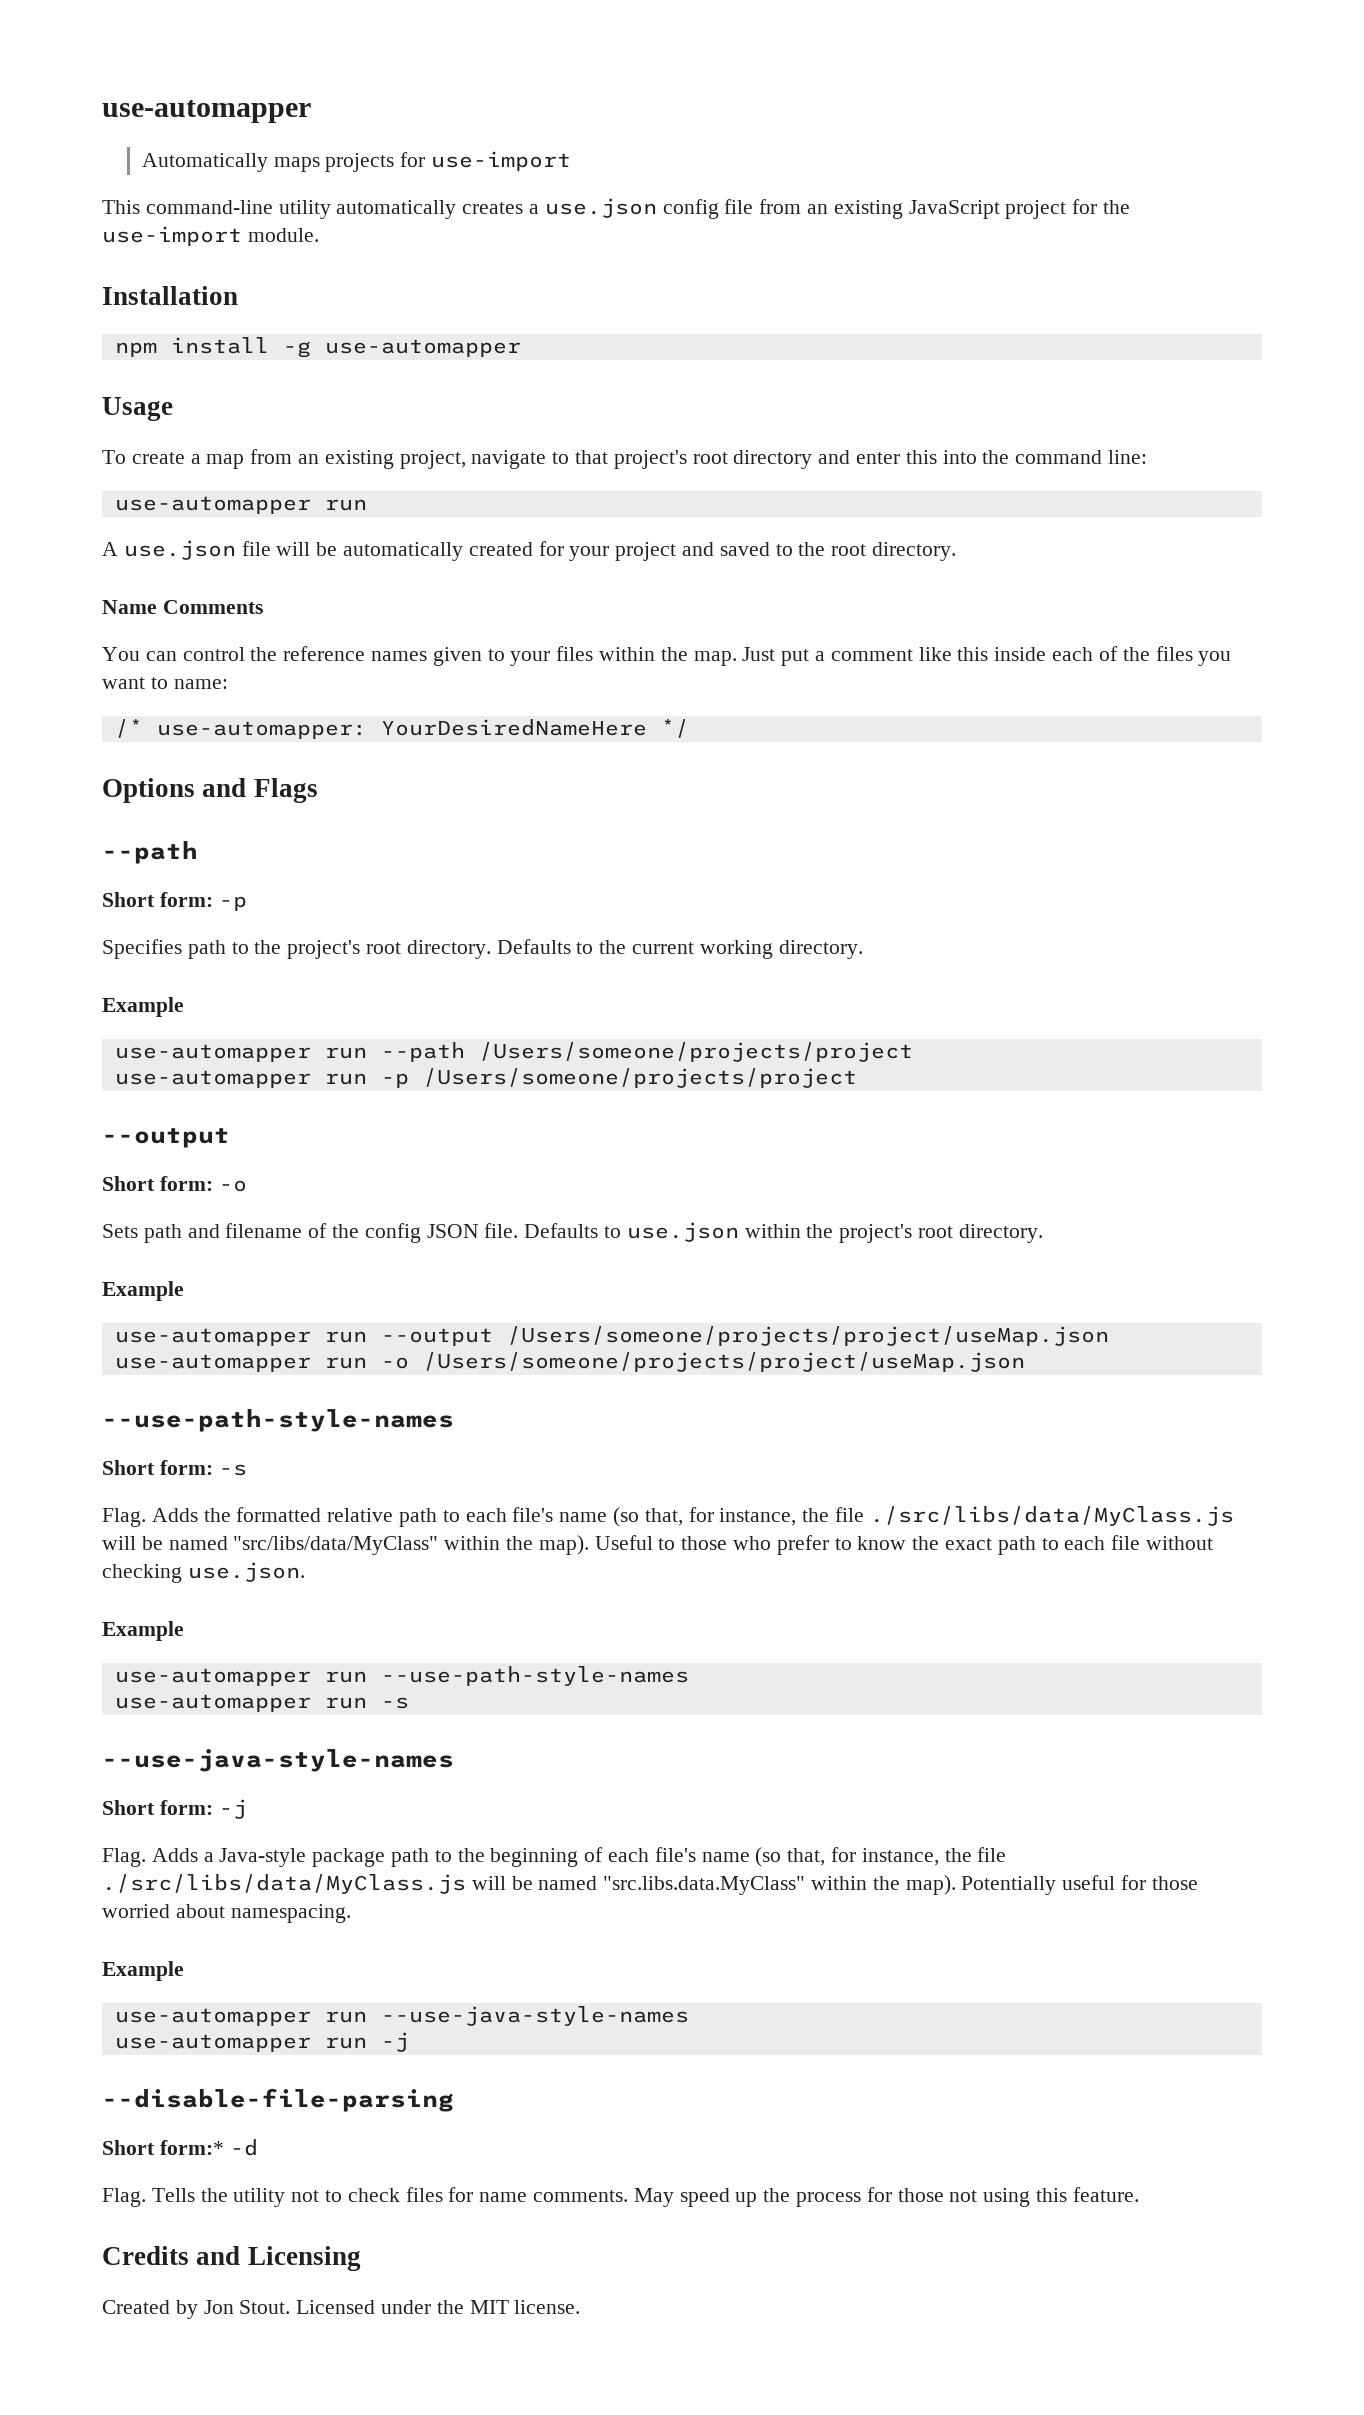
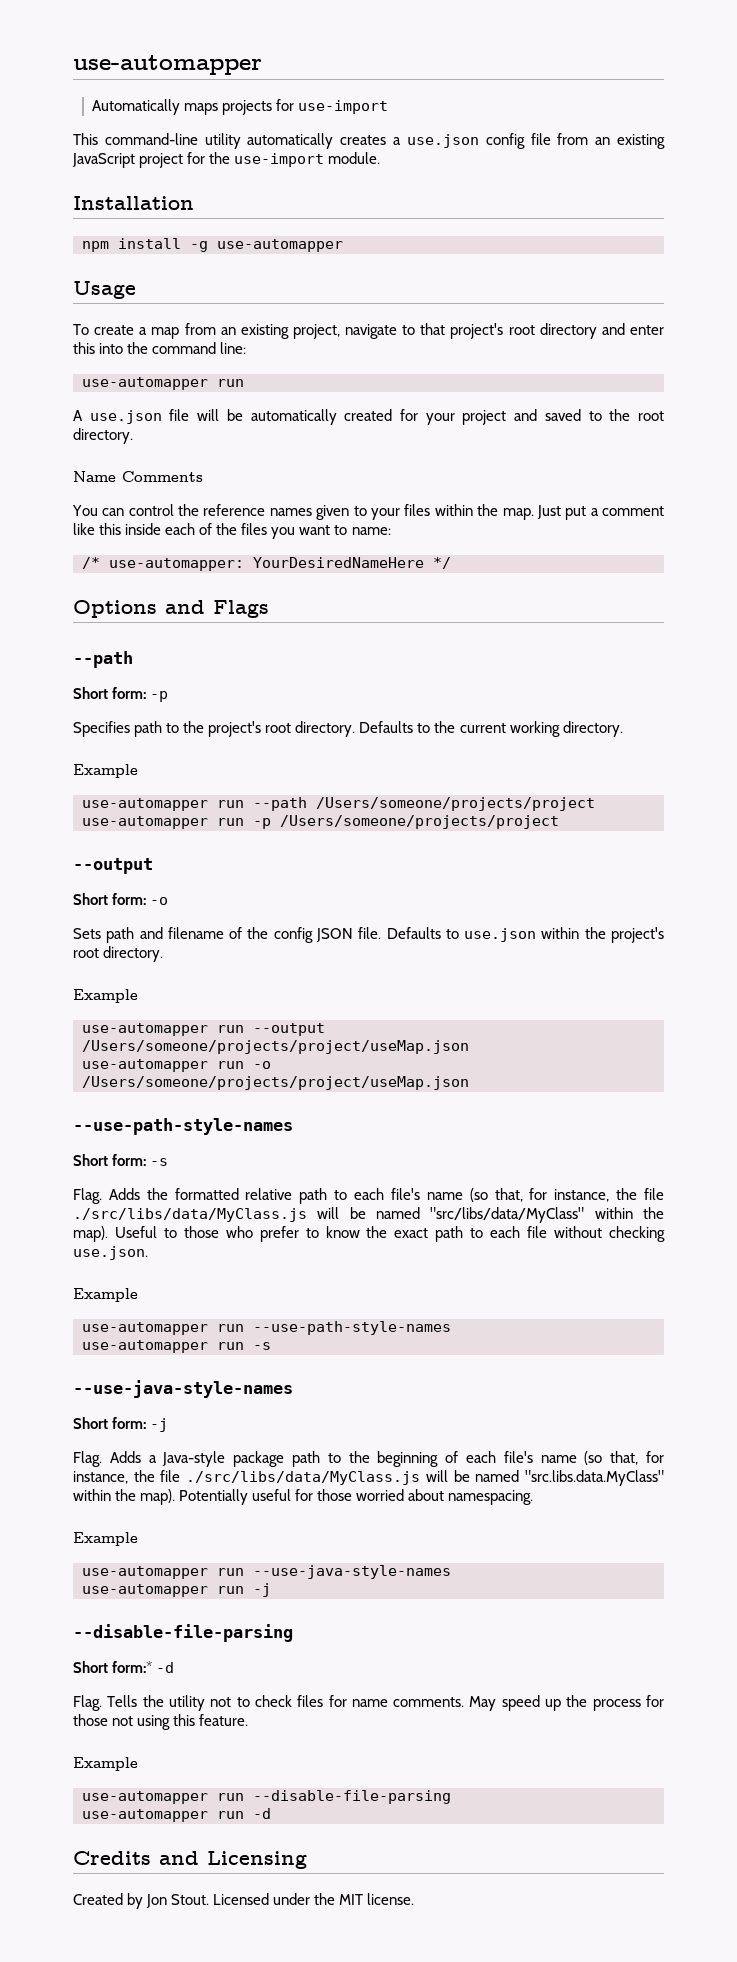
(1139, 2194) none -> [73,1757,138,1771] [82,1790,451,1804] [82,1808,271,1822] // Example // use-automapper run --disable-file-parsing // use-automapper run -d

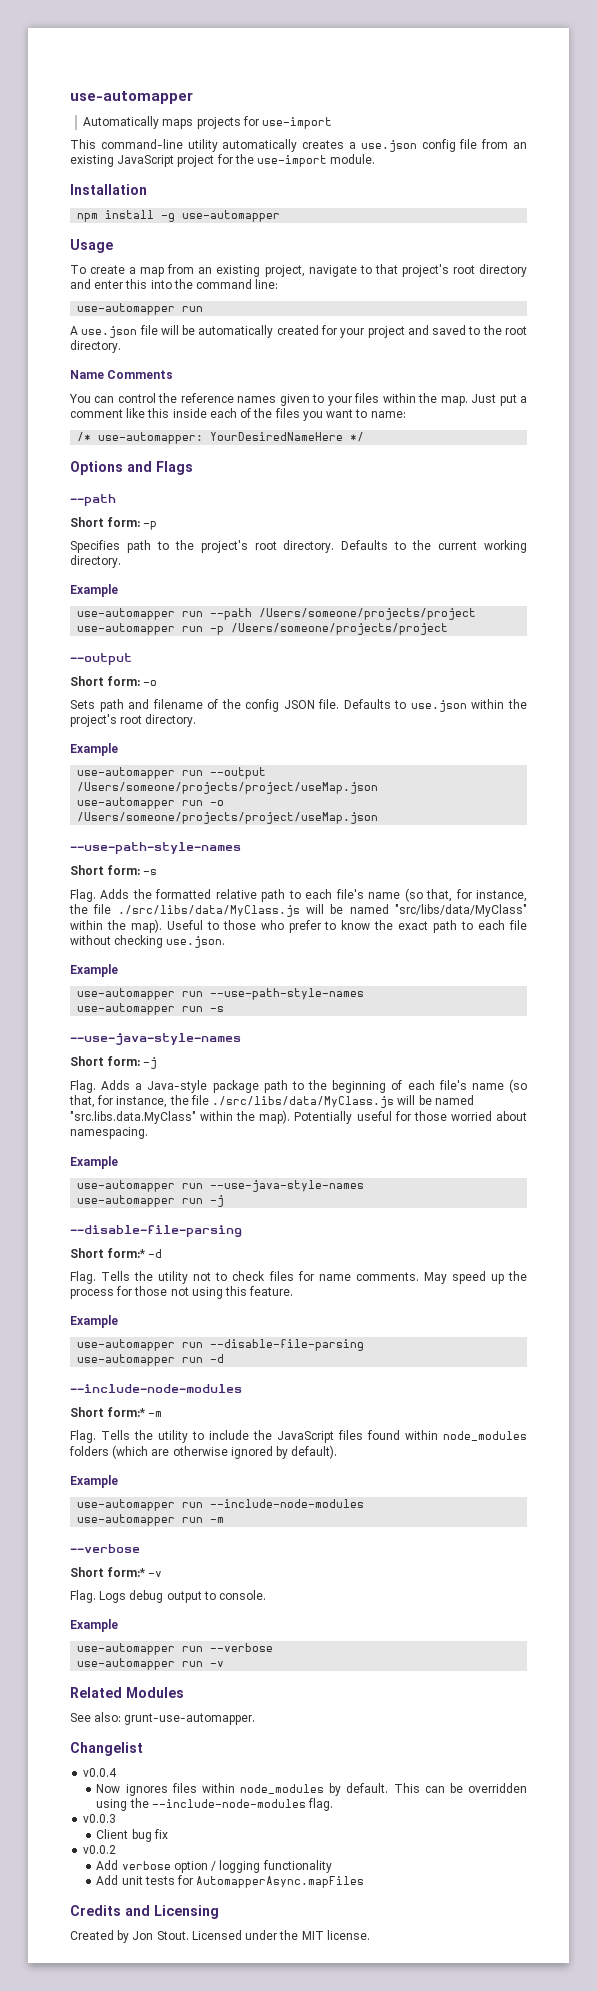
(271, 1813) none -> [70,1384,242,1393] [70,1407,163,1417] [70,1430,527,1443] [69,1445,338,1459] [70,1475,118,1488] [77,1499,365,1511] [77,1514,225,1526] [70,1544,140,1553] [70,1567,163,1577] [70,1590,267,1603] [70,1619,118,1632] [77,1643,274,1655] [77,1658,225,1670] [70,1687,184,1698] [70,1712,256,1725] [70,1742,143,1756] [83,1768,118,1777] [96,1783,527,1796] [96,1798,334,1811] [83,1814,117,1823] [96,1829,168,1842] [83,1845,117,1854] [96,1860,332,1873] [96,1875,365,1888] // --include-node-modules // Short form:* -m // Flag. Tells the utility to include the JavaScript files found within node_modules folders (which are otherwise ignored by default). // Example // use-automapper run --include-node-modules // use-automapper run -m // --verbose // Short form:* -v // Flag. Logs debug output to console. // Example // use-automapper run --verbose // use-automapper run -v // Related Modules // See also: grunt-use-automapper. // Changelist // v0.0.4 // Now ignores files within node_modules by default. This can be overridden using the --include-node-modules flag. // v0.0.3 // Client bug fix // v0.0.2 // Add verbose option / logging functionality // Add unit tests for AutomapperAsync.mapFiles

